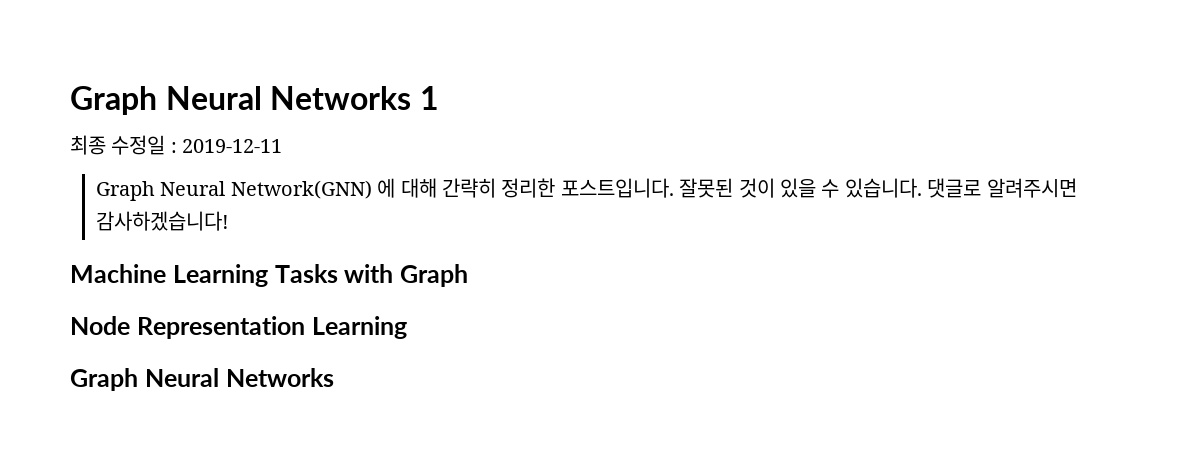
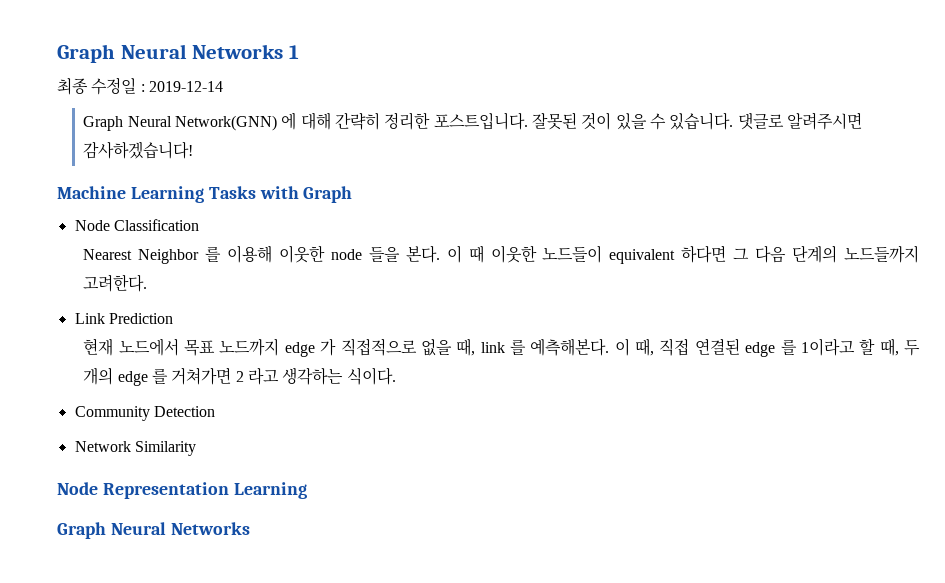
[182,139,283,153] 2019-12-11 -> [148,81,223,92] 2019-12-14
(468, 275) none -> [74,219,199,231] [83,245,920,264] [83,274,148,292] [74,313,173,324] [83,338,921,357] [83,367,396,386] [74,406,215,421] [74,441,196,456] // Node Classification // Nearest Neighbor 를 이용해 이웃한 node 들을 본다. 이 때 이웃한 노드들이 equivalent 하다면 그 다음 단계의 노드들까지 고려한다. // Link Prediction // 현재 노드에서 목표 노드까지 edge 가 직접적으로 없을 때, link 를 예측해본다. 이 때, 직접 연결된 edge 를 1이라고 할 때, 두 개의 edge 를 거쳐가면 2 라고 생각하는 식이다. // Community Detection // Network Similarity

